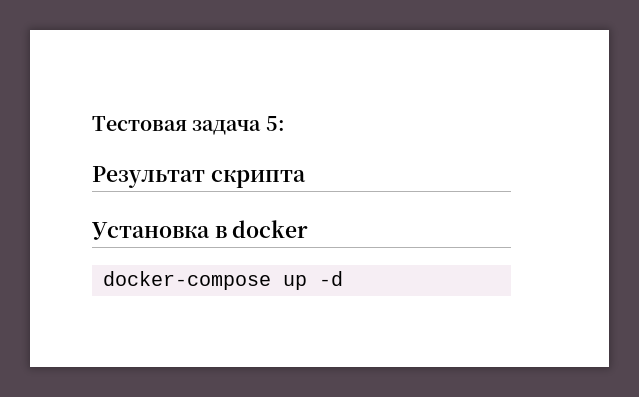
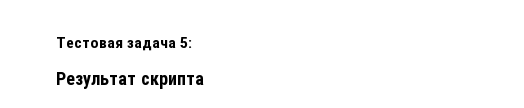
[92,220,309,240] [102,271,343,290] // Установка в docker // docker-compose up -d -> (204, 82) none

